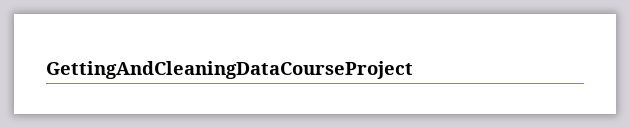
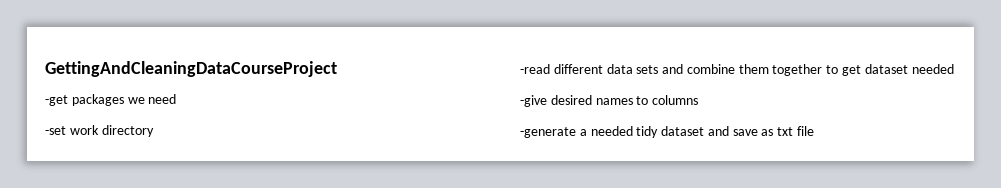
(413, 70) none -> [45,94,177,106] [45,125,154,137] [520,64,954,76] [520,95,699,107] [520,126,815,138] // -get packages we need // -set work directory // -read different data sets and combine them together to get dataset needed // -give desired names to columns // -generate a needed tidy dataset and save as txt file

